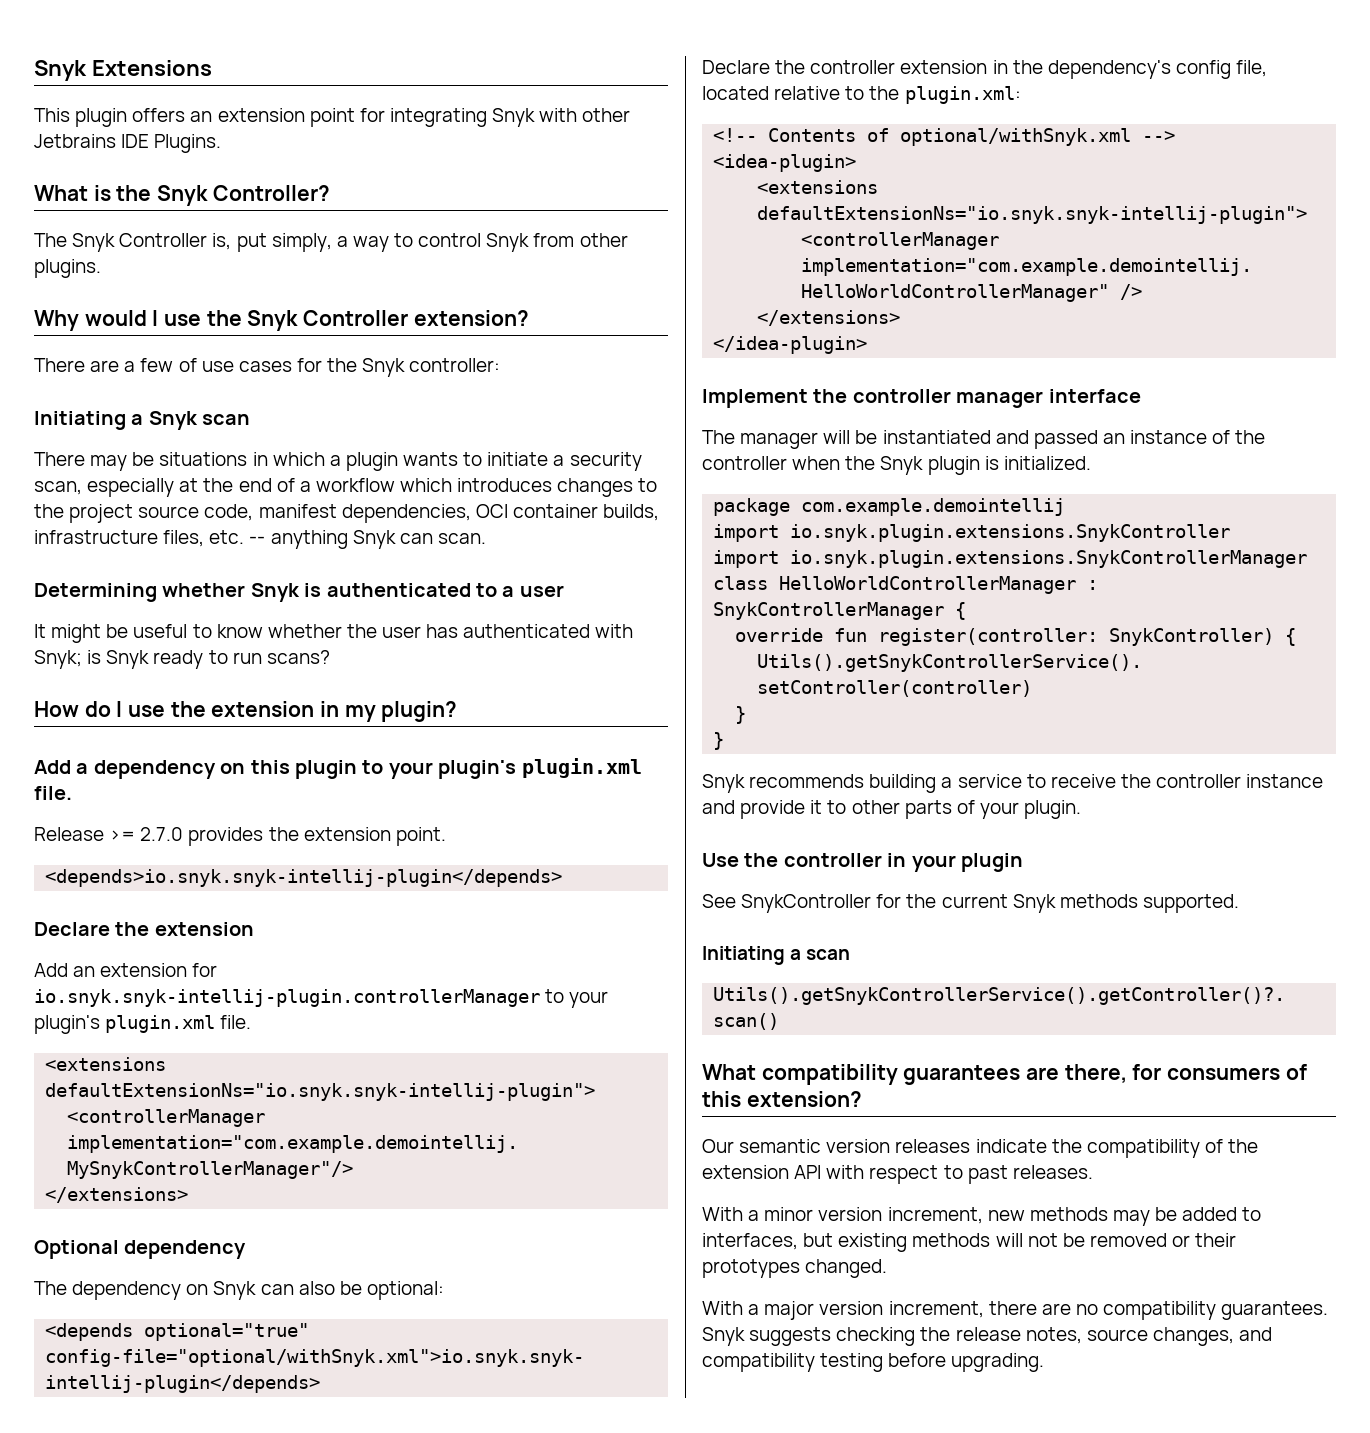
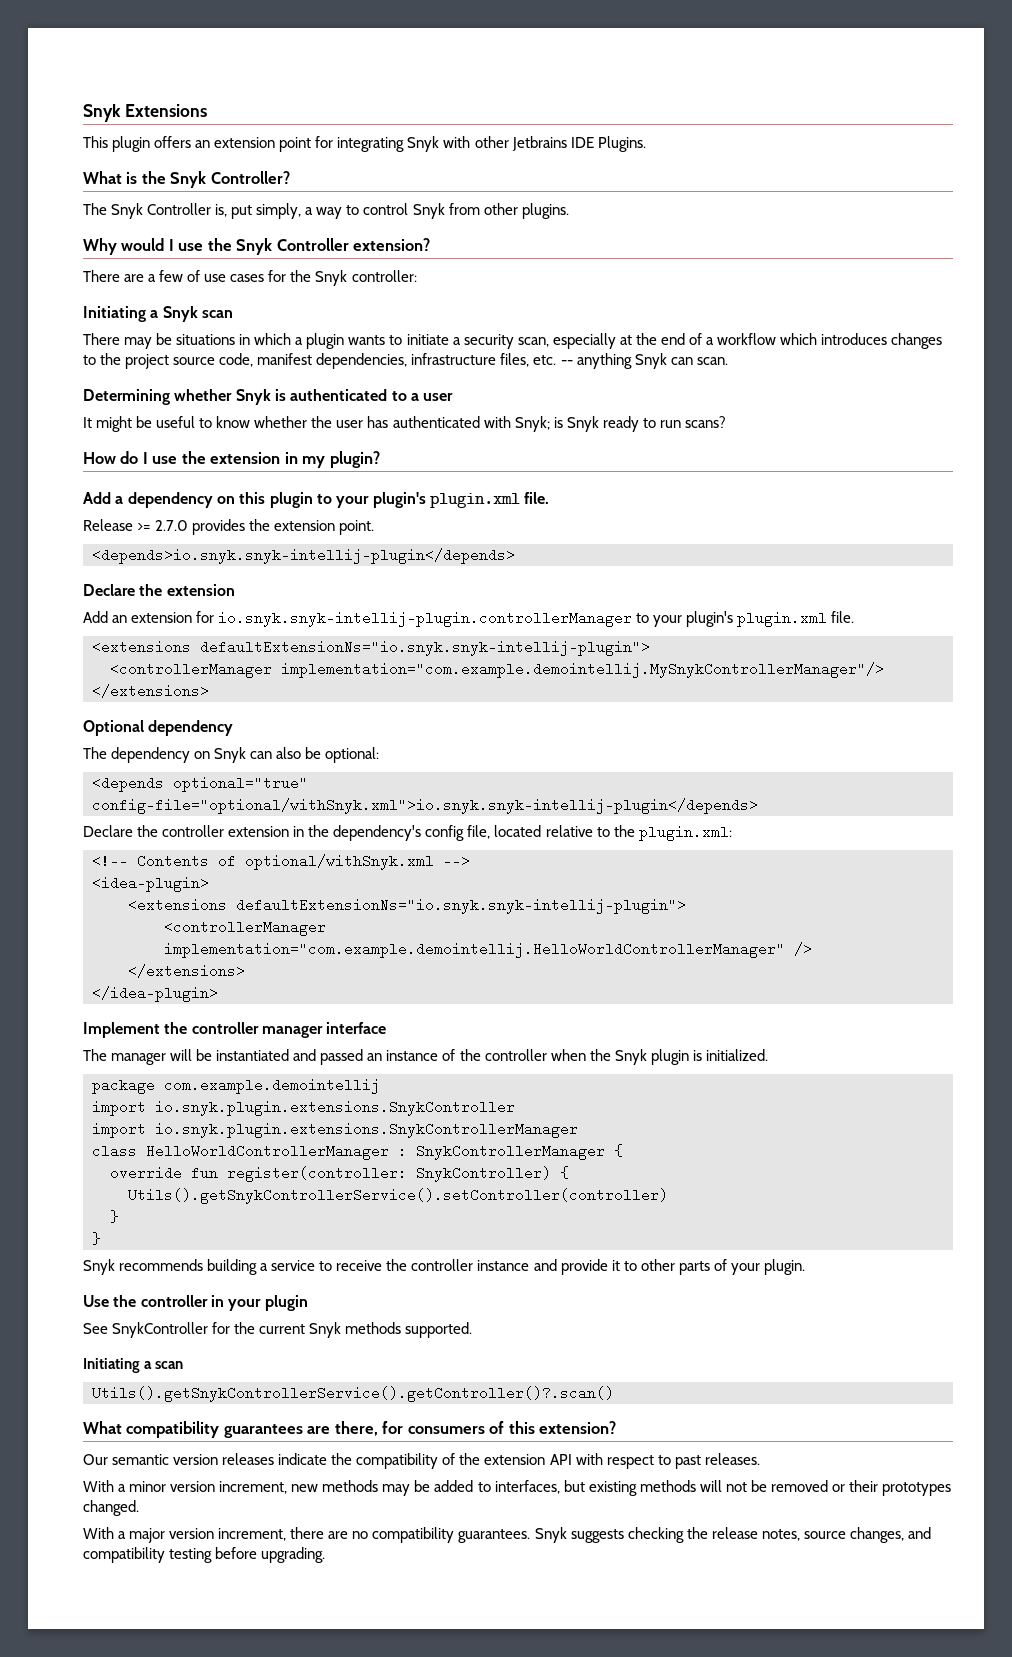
[475,504,660,521] OCI container builds, -> (408, 361) none

